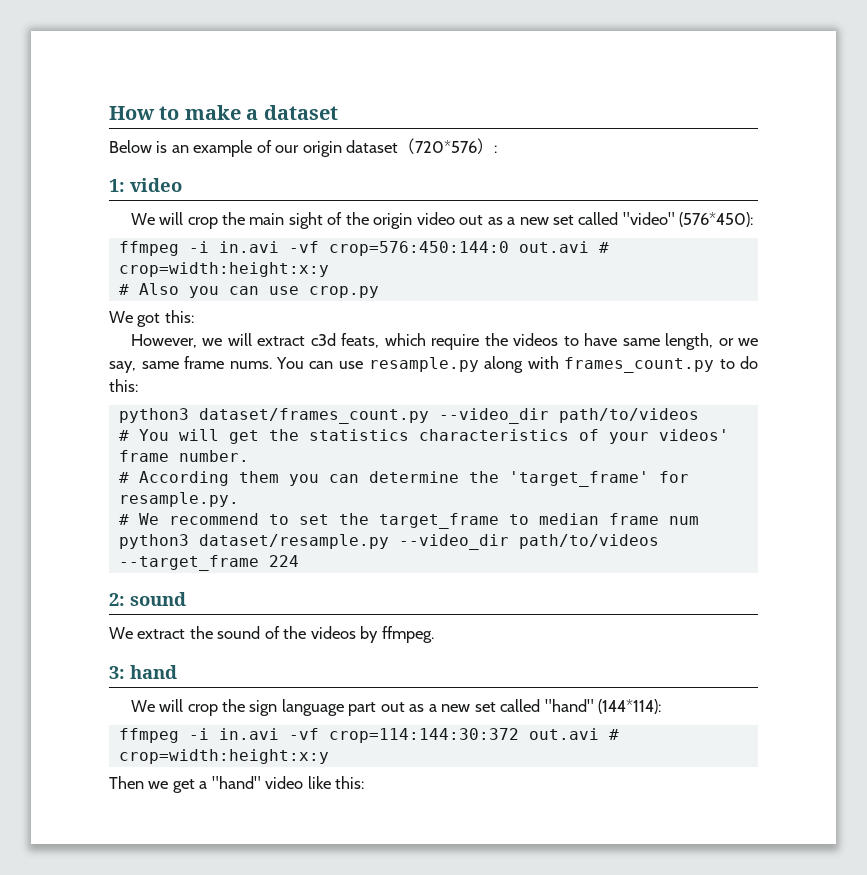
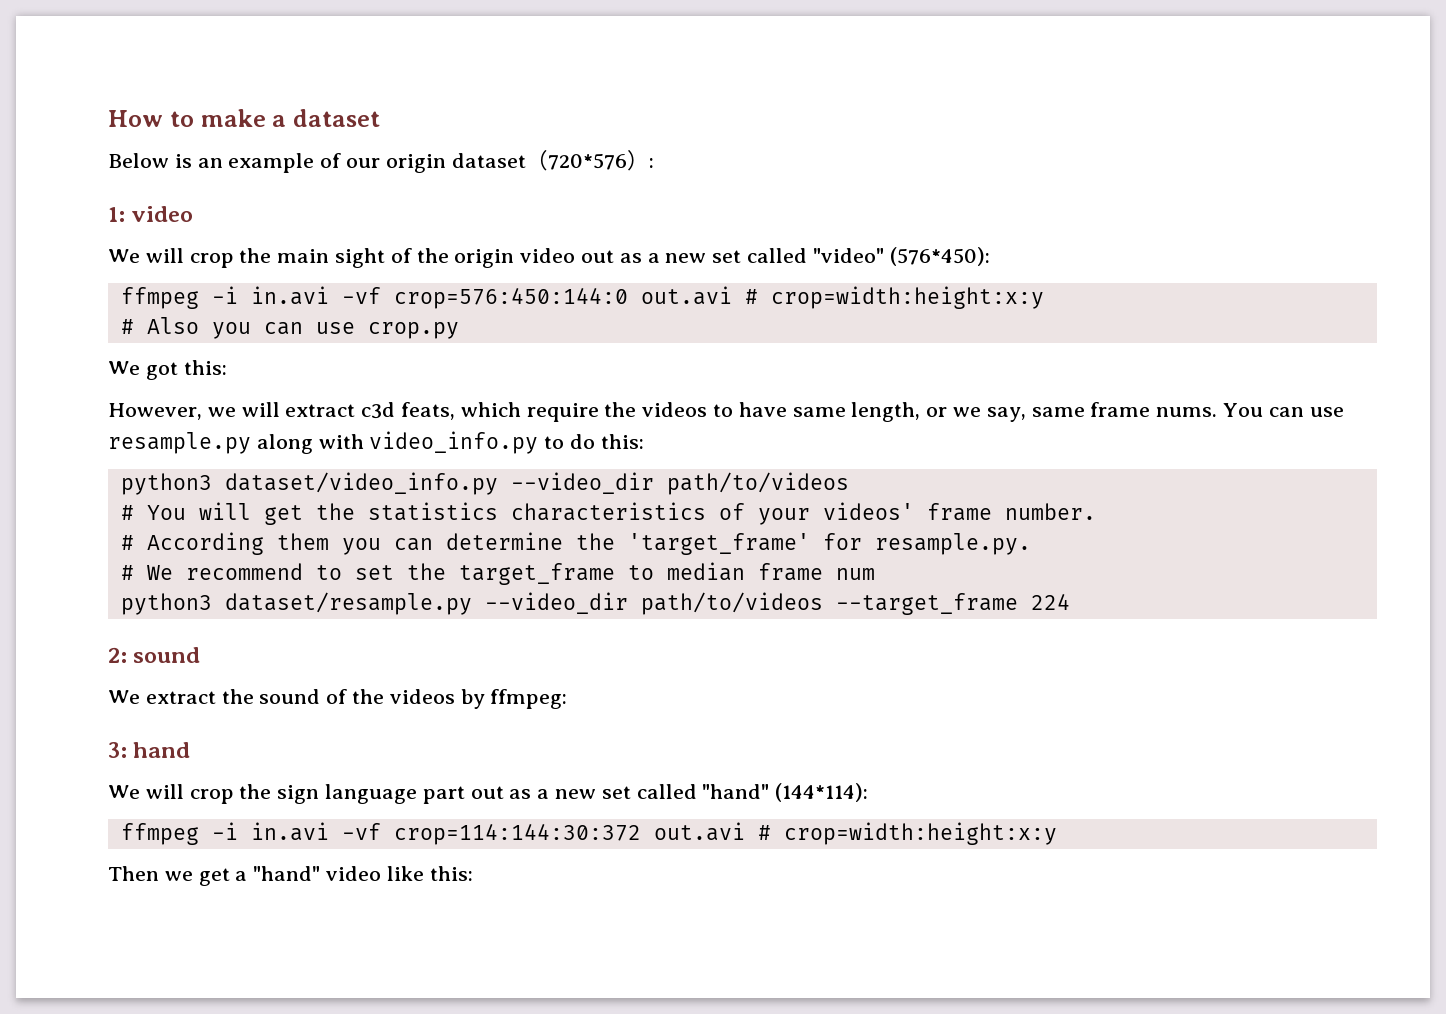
[563,357,714,373] frames_count.py -> [369,431,539,454] video_info.py
[198,408,429,424] dataset/frames_count.py -> [224,472,498,495] dataset/video_info.py
[381,626,434,643] ffmpeg. -> [490,689,568,709] ffmpeg:

